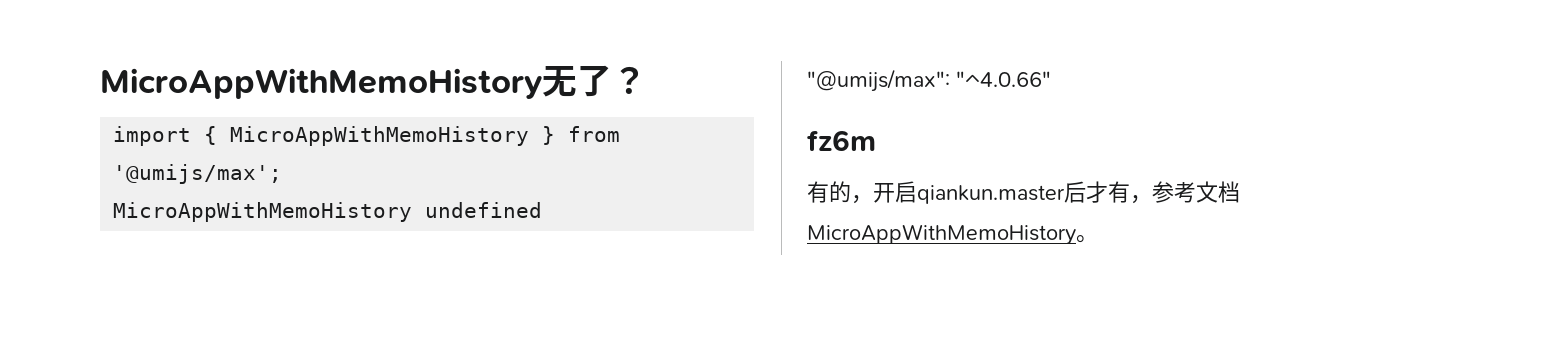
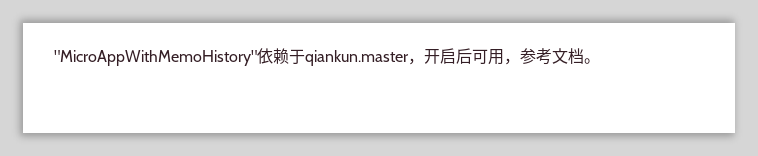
[100,65,647,99] [113,126,621,146] [113,164,283,184] [113,202,543,222] [807,69,1051,92] [807,130,876,151] [807,181,1130,204] MicroAppWithMemoHistory无了？ // import { MicroAppWithMemoHistory } from '@umijs/max'; // MicroAppWithMemoHistory undefined // "@umijs/max": "^4.0.66" // fz6m // 有的，开启qiankun.master后才有 -> [54,48,504,66] "MicroAppWithMemoHistory"依赖于qiankun.master，开启后可用
[807,224,1076,245] MicroAppWithMemoHistory -> (584, 56) none

